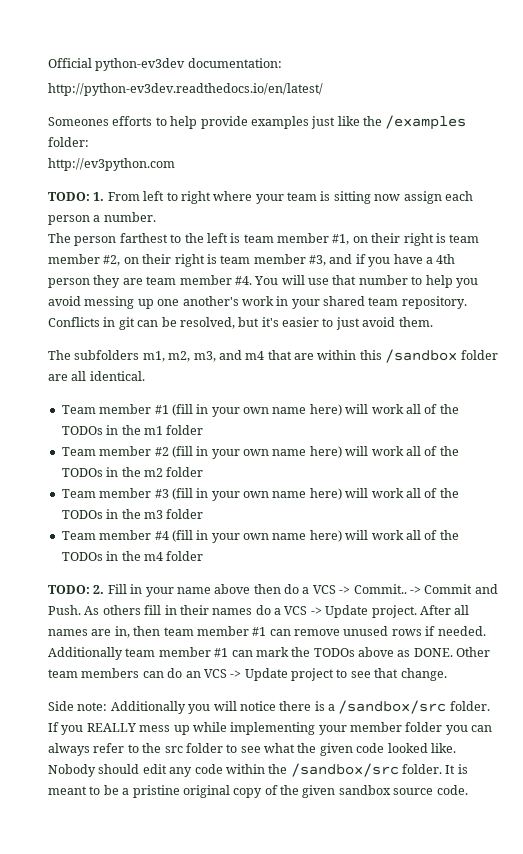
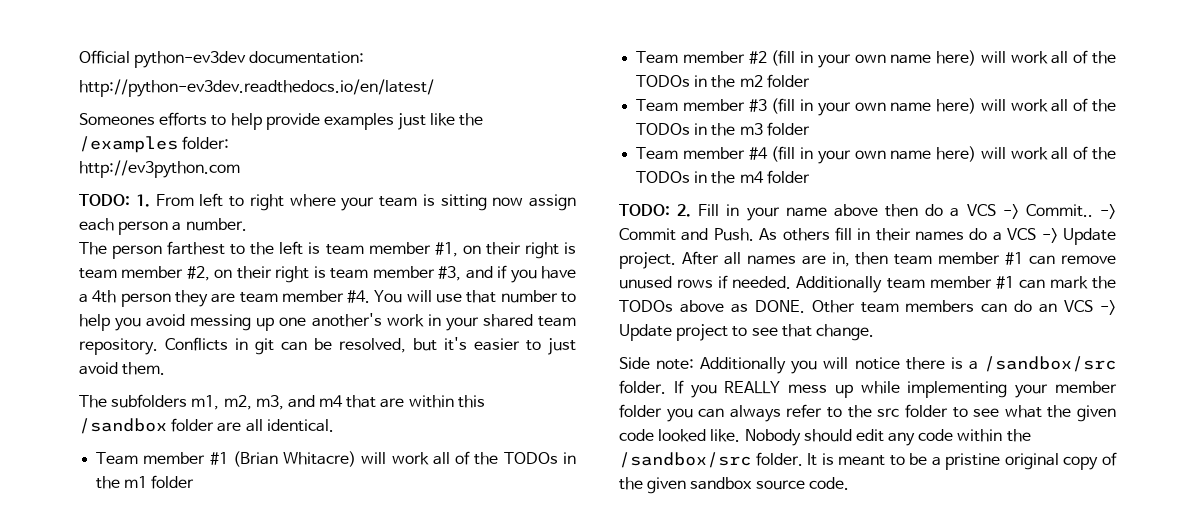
[171,404,342,417] (fill in your own name here) -> [232,451,357,467] (Brian Whitacre)

